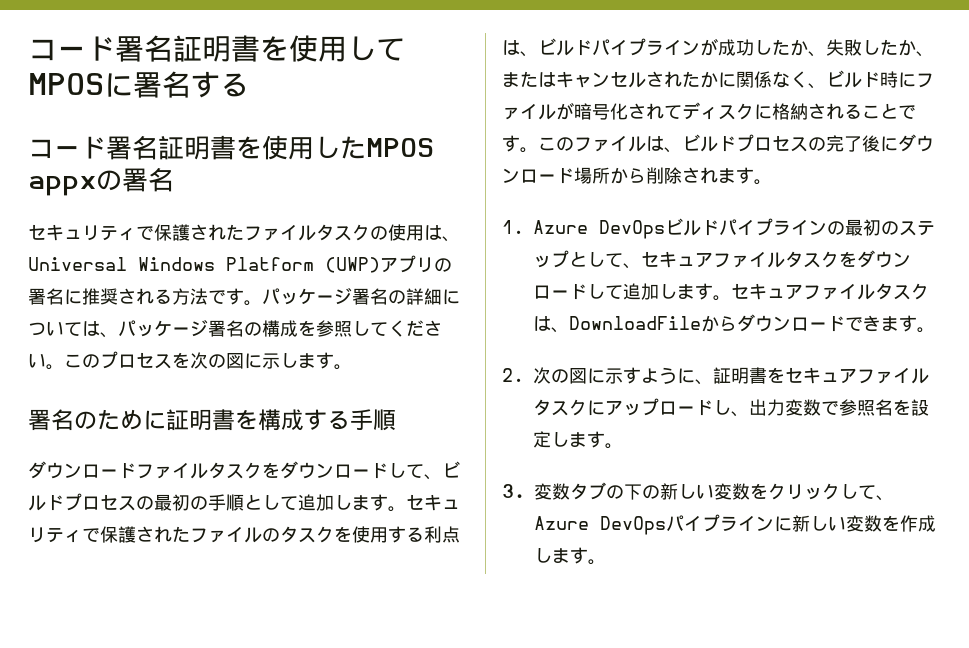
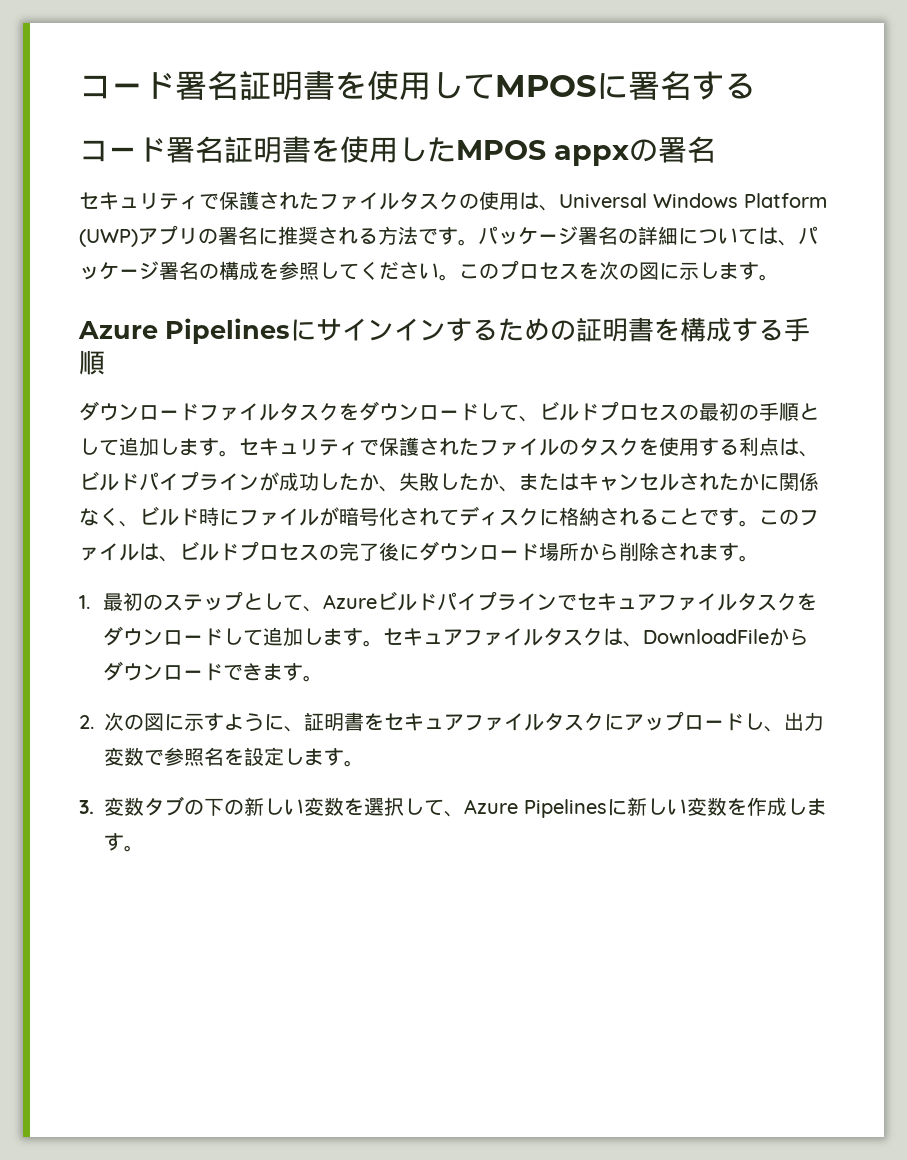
[28,409,166,431] 署名のために -> [78,318,576,344] Azure Pipelinesにサインインするための
[533,218,845,239] Azure DevOpsビルドパイプラインの -> (90, 602) none
(641, 266) none -> [323,591,578,611] Azureビルドパイプラインで
[768,483,894,501] [534,514,774,535] クリックして、Azure DevOpsパイプライン -> [364,797,607,818] 選択して、Azure Pipelines

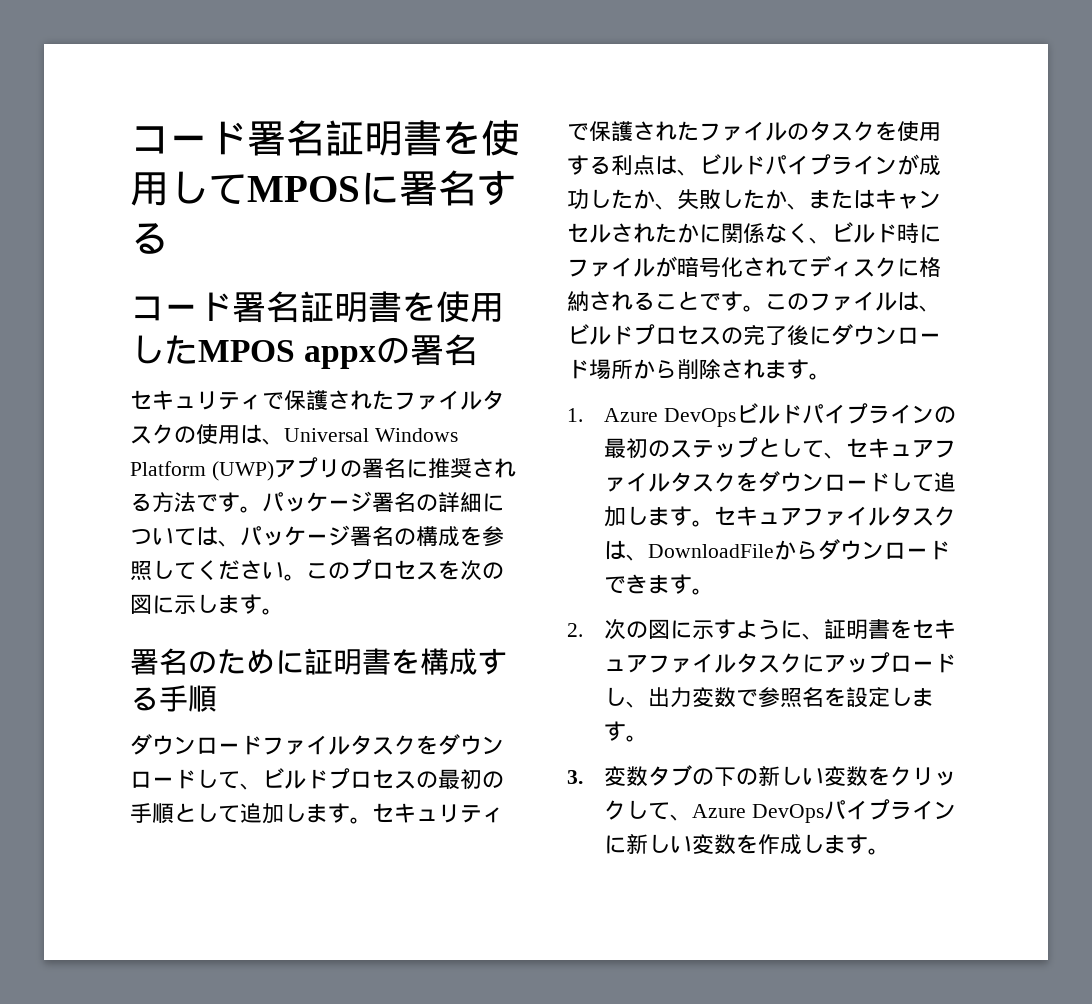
[78,318,576,344] Azure Pipelinesにサインインするための -> [130,648,304,675] 署名のために
(90, 602) none -> [604,403,956,427] Azure DevOpsビルドパイプラインの
[323,591,578,611] Azureビルドパイプラインで -> (847, 455) none
[364,797,607,818] 選択して、Azure Pipelines -> [890,766,957,786] [604,799,956,823] クリックして、Azure DevOpsパイプライン

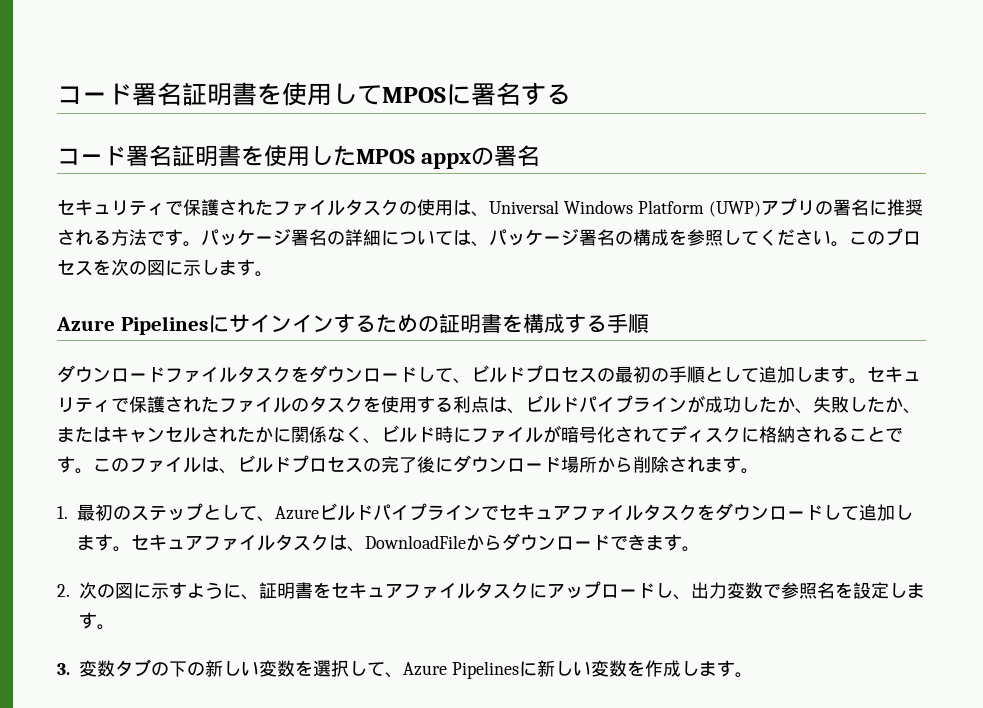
[130,648,304,675] 署名のために -> [56,314,439,335] Azure Pipelinesにサインインするための
[604,403,956,427] Azure DevOpsビルドパイプラインの -> (68, 512) none
(847, 455) none -> [275,503,499,521] Azureビルドパイプラインで
[890,766,957,786] [604,799,956,823] クリックして、Azure DevOpsパイプライン -> [313,660,519,679] 選択して、Azure Pipelines

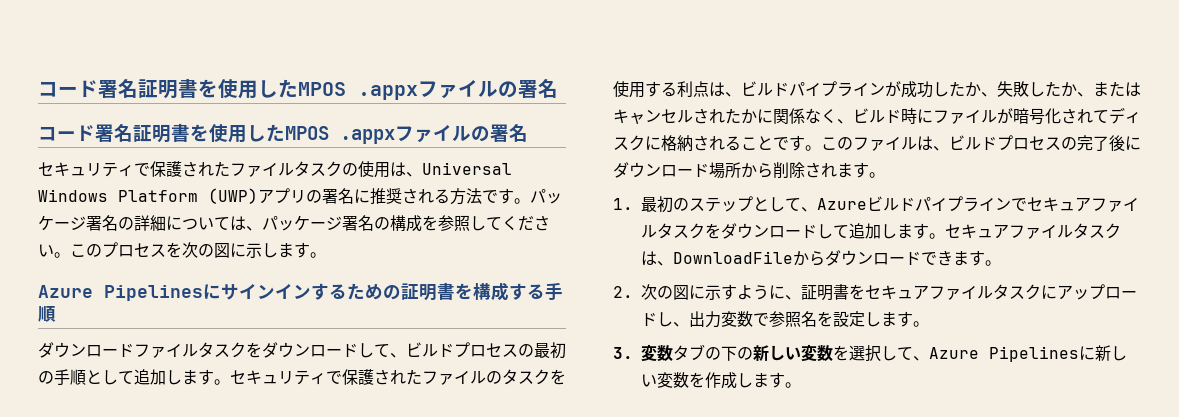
[57,82,571,106] [57,145,472,169] コード署名証明書を使用してMPOSに署名する // コード署名証明書を使用したMPOS appx -> [38,78,558,100] [38,123,471,144] コード署名証明書を使用したMPOS .appxファイルの署名 // コード署名証明書を使用したMPOS .appxファイル

